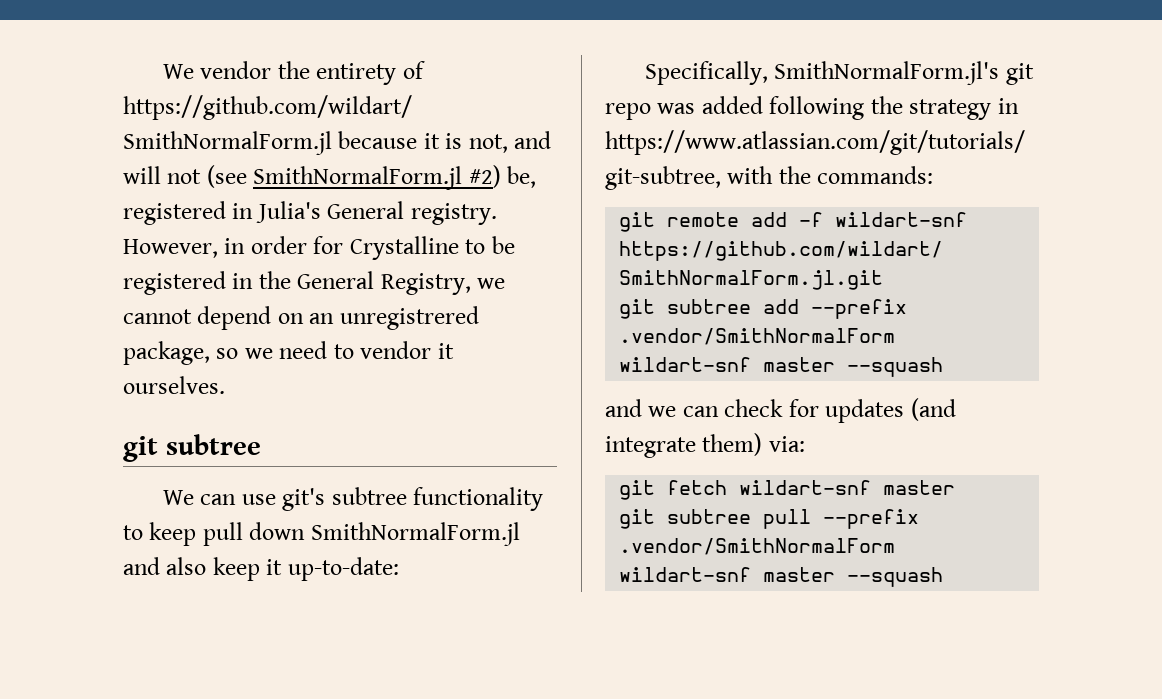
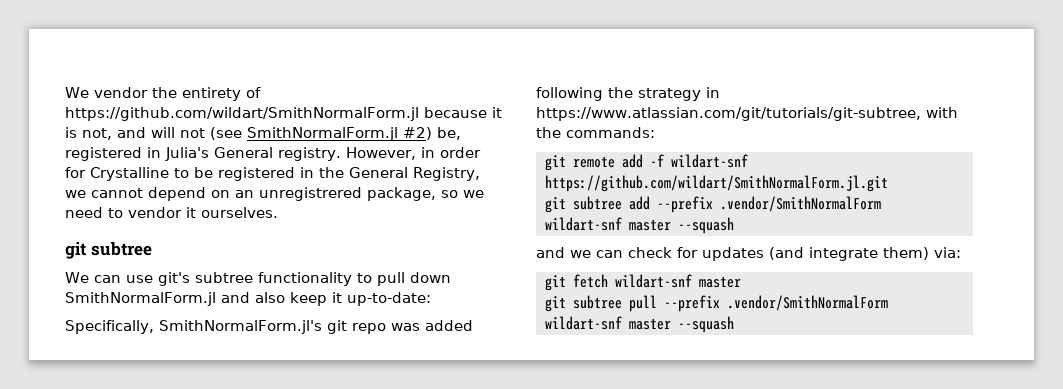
[149,522,197,546] keep -> (372, 278) none

